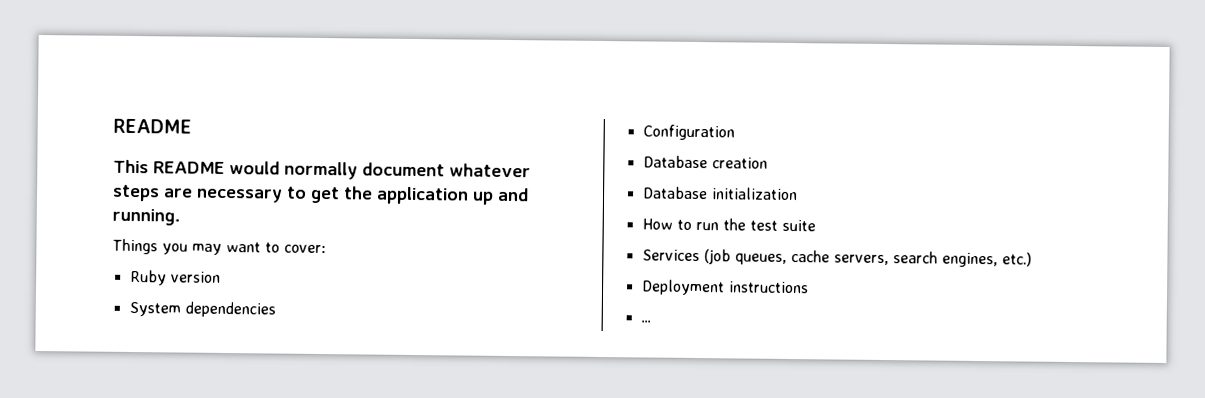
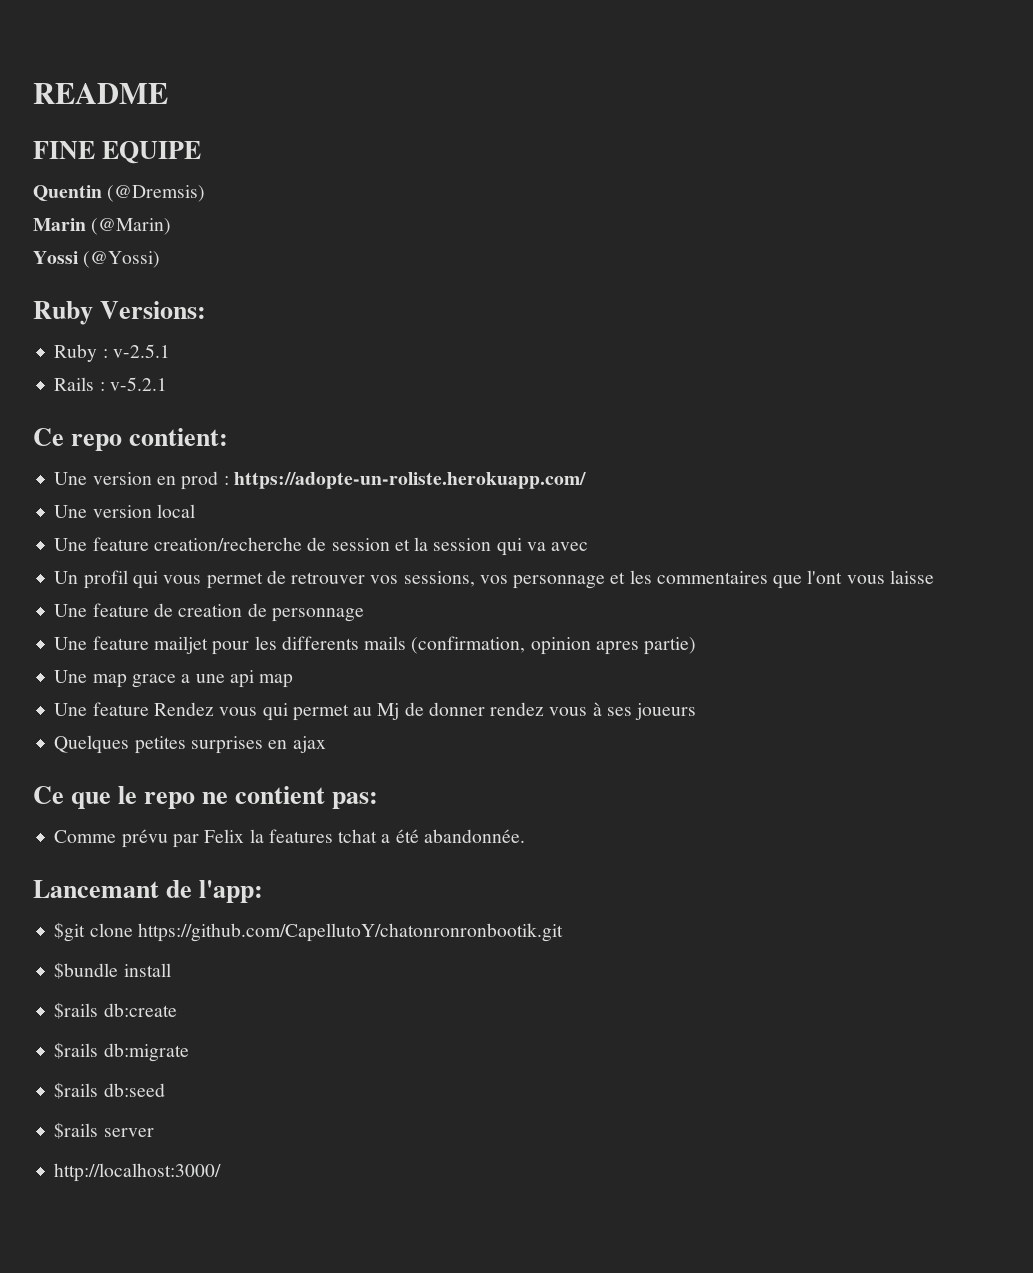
[113,159,531,180] [112,184,529,205] [112,208,180,226] [112,238,326,255] [129,269,221,286] [128,301,276,318] [642,124,735,141] [642,155,768,169] [642,186,798,201] [641,218,816,232] [641,249,1032,268] [640,279,809,296] [640,320,651,323] This README would normally document whatever steps are necessary to get the application up and running. // Things you may want to cover: // Ruby version // System dependencies // Configuration // Database creation // Database initialization // How to run the test suite // Services (job queues, cache servers, search engines, etc.) // Deployment instructions // ... -> [33,141,202,164] [33,185,206,202] [33,218,172,235] [33,251,161,268] [33,301,207,325] [54,344,170,362] [54,377,167,391] [33,428,229,451] [54,471,586,490] [54,504,195,518] [54,537,589,556] [54,570,934,589] [54,603,364,622] [54,636,697,655] [54,670,294,688] [54,702,697,721] [54,735,326,754] [33,786,379,809] [54,829,525,848] [33,880,264,903] [54,922,563,942] [54,962,171,979] [54,1002,177,1019] [54,1042,189,1062] [54,1082,165,1099] [54,1122,154,1139] [54,1163,222,1182] FINE EQUIPE // Quentin (@Dremsis) // Marin (@Marin) // Yossi (@Yossi) // Ruby Versions: // Ruby : v-2.5.1 // Rails : v-5.2.1 // Ce repo contient: // Une version en prod : https://adopte-un-roliste.herokuapp.com/ // Une version local // Une feature creation/recherche de session et la session qui va avec // Un profil qui vous permet de retrouver vos sessions, vos personnage et les commentaires que l'ont vous laisse // Une feature de creation de personnage // Une feature mailjet pour les differents mails (confirmation, opinion apres partie) // Une map grace a une api map // Une feature Rendez vous qui permet au Mj de donner rendez vous à ses joueurs // Quelques petites surprises en ajax // Ce que le repo ne contient pas: // Comme prévu par Felix la features tchat a été abandonnée. // Lancemant de l'app: // $git clone https://github.com/CapellutoY/chatonronronbootik.git // $bundle install // $rails db:create // $rails db:migrate // $rails db:seed // $rails server // http://localhost:3000/

